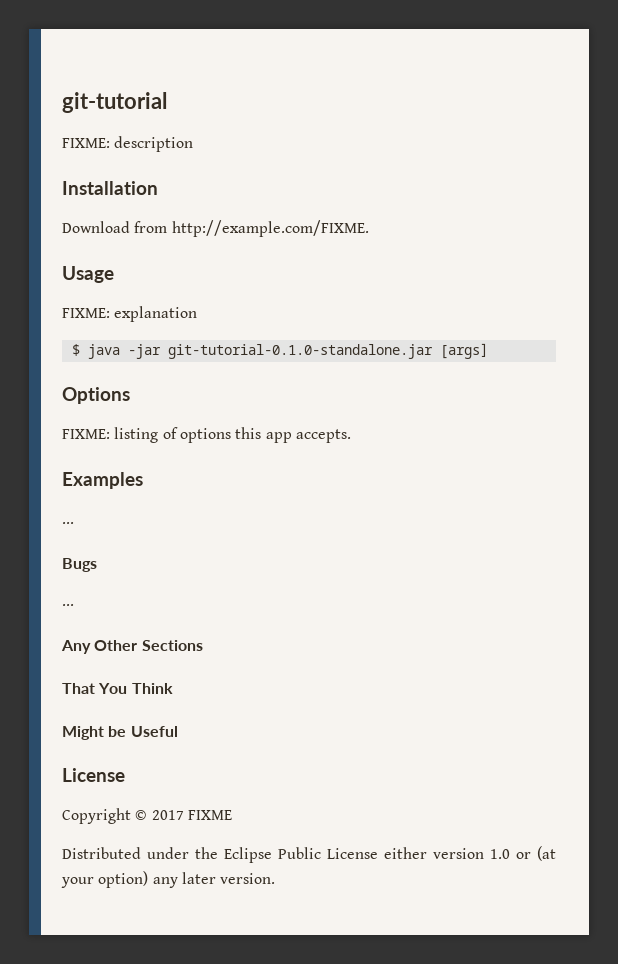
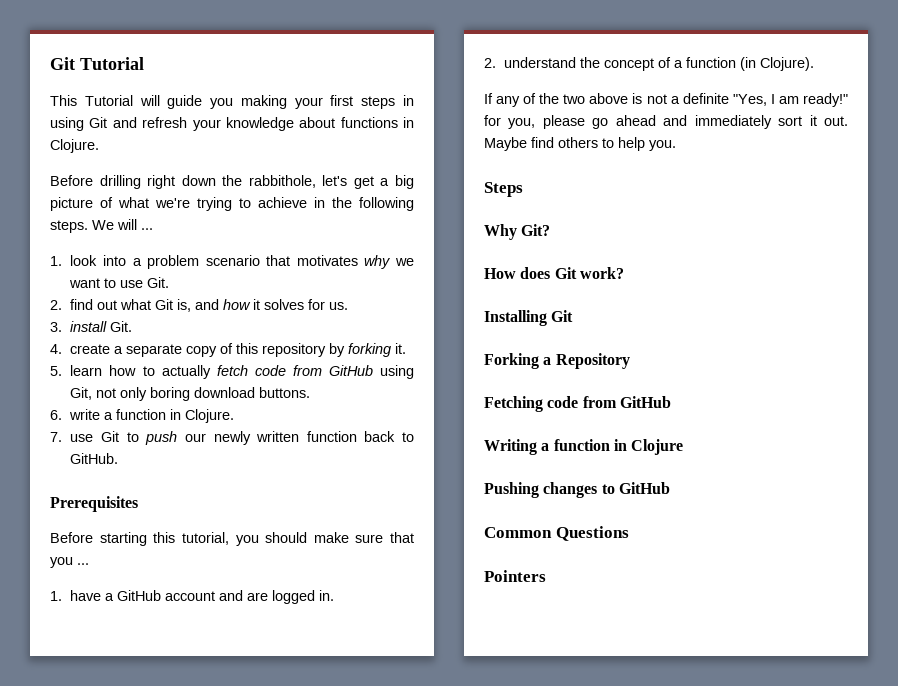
[62,92,167,113] [62,136,194,152] [62,181,158,195] [62,220,369,237] [62,266,114,283] [62,306,198,322] [71,343,488,359] [62,387,130,404] [62,427,351,443] [62,472,143,489] [62,522,74,524] [62,558,97,572] [62,604,74,606] [61,640,203,654] [62,683,173,694] [62,726,178,740] [62,768,125,782] [62,808,232,824] [62,846,556,863] [61,871,276,888] git-tutorial // FIXME: description // Installation // Download from http://example.com/FIXME. // Usage // FIXME: explanation // $ java -jar git-tutorial-0.1.0-standalone.jar [args] // Options // FIXME: listing of options this app accepts. // Examples // ... // Bugs // ... // Any Other Sections // That You Think // Might be Useful // License // Copyright © 2017 FIXME // Distributed under the Eclipse Public License either version 1.0 or (at your option) any later version. -> [50,57,144,70] [50,95,414,109] [50,117,414,131] [50,139,99,153] [50,175,414,189] [50,197,414,211] [50,219,153,233] [50,255,414,269] [69,277,170,288] [50,299,349,312] [50,321,133,332] [50,343,407,357] [50,365,414,379] [70,387,311,401] [50,409,235,423] [50,431,414,445] [70,453,119,464] [50,496,138,512] [50,532,414,546] [50,557,89,568] [50,590,335,604] [484,57,815,71] [484,93,848,107] [484,115,848,129] [484,137,676,151] [484,182,523,197] [484,224,551,240] [484,267,624,279] [484,310,574,326] [484,353,630,369] [484,396,671,412] [484,439,684,455] [484,482,670,498] [484,526,629,541] [484,570,546,582] Git Tutorial // This Tutorial will guide you making your first steps in using Git and refresh your knowledge about functions in Clojure. // Before drilling right down the rabbithole, let's get a big picture of what we're trying to achieve in the following steps. We will ... // 1. look into a problem scenario that motivates why we want to use Git. // 2. find out what Git is, and how it solves for us. // 3. install Git. // 4. create a separate copy of this repository by forking it. // 5. learn how to actually fetch code from GitHub using Git, not only boring download buttons. // 6. write a function in Clojure. // 7. use Git to push our newly written function back to GitHub. // Prerequisites // Before starting this tutorial, you should make sure that you ... // 1. have a GitHub account and are logged in. // 2. understand the concept of a function (in Clojure). // If any of the two above is not a definite "Yes, I am ready!" for you, please go ahead and immediately sort it out. Maybe find others to help you. // Steps // Why Git? // How does Git work? // Installing Git // Forking a Repository // Fetching code from GitHub // Writing a function in Clojure // Pushing changes to GitHub // Common Questions // Pointers

